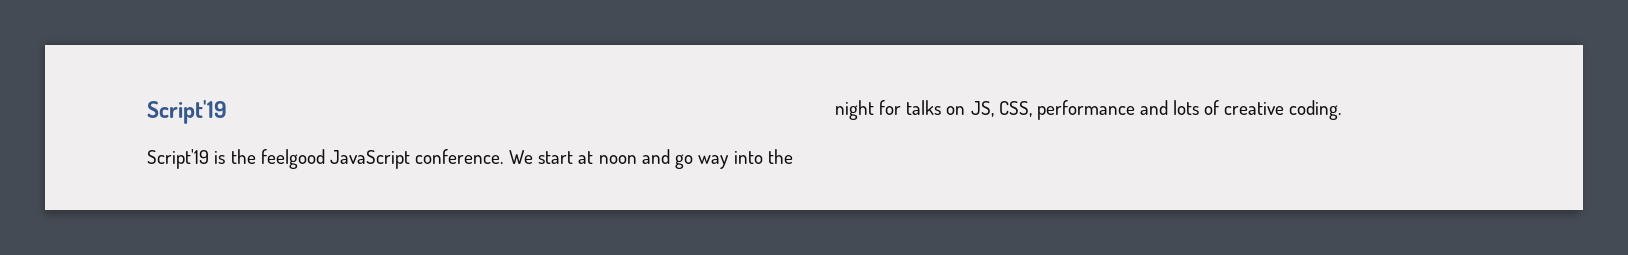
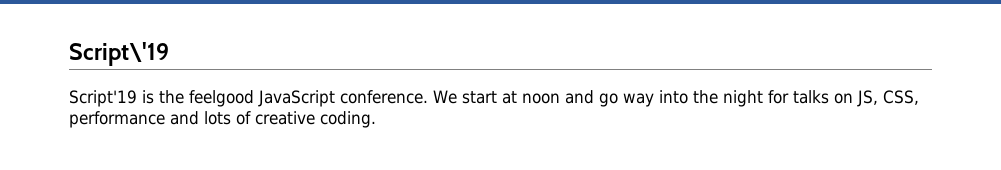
[147,100,227,124] Script'19 -> [69,42,169,66] Script\'19

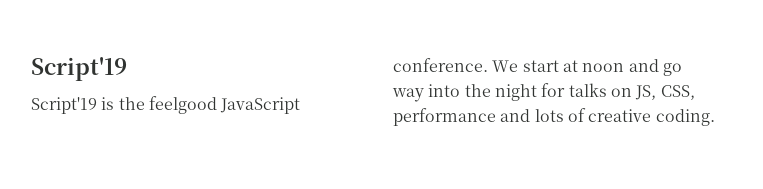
[69,42,169,66] Script\'19 -> [31,57,127,81] Script'19

